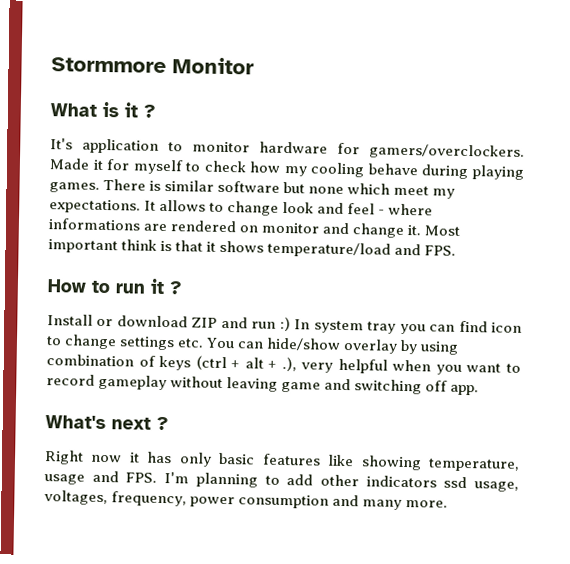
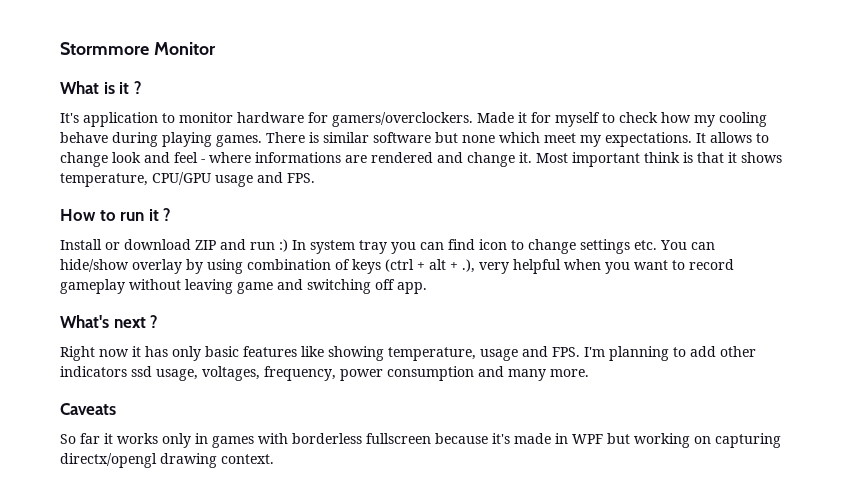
[239,222,320,234] on monitor -> (433, 157) none
[267,241,392,258] temperature/load -> [60,172,253,187] temperature, CPU/GPU usage
(449, 504) none -> [60,403,116,415] [60,433,781,448] [60,453,274,468] // Caveats // So far it works only in games with borderless fullscreen because it's made in WPF but working on capturing directx/opengl drawing context.

